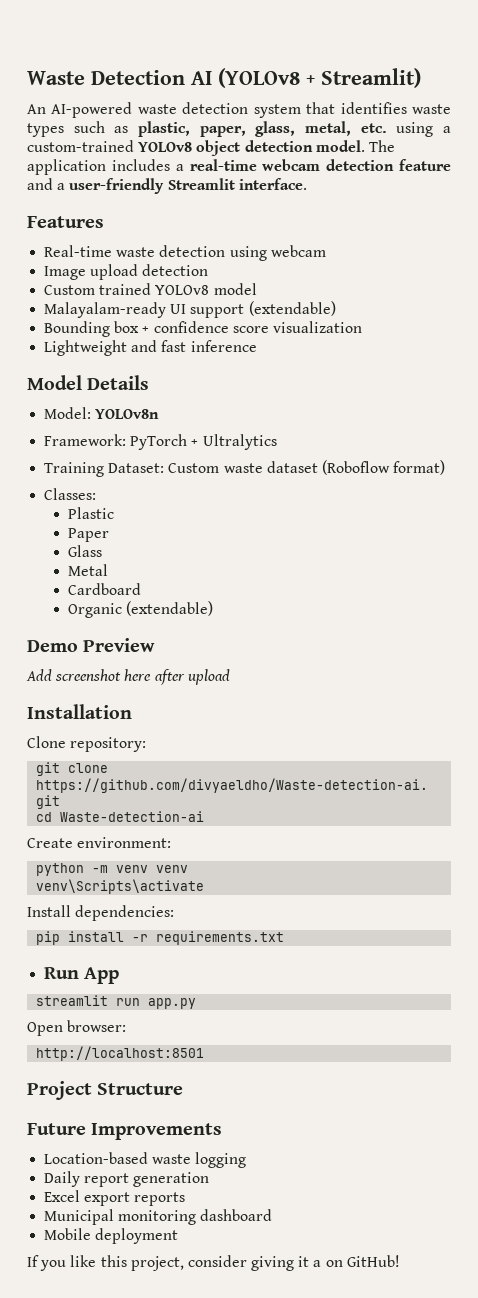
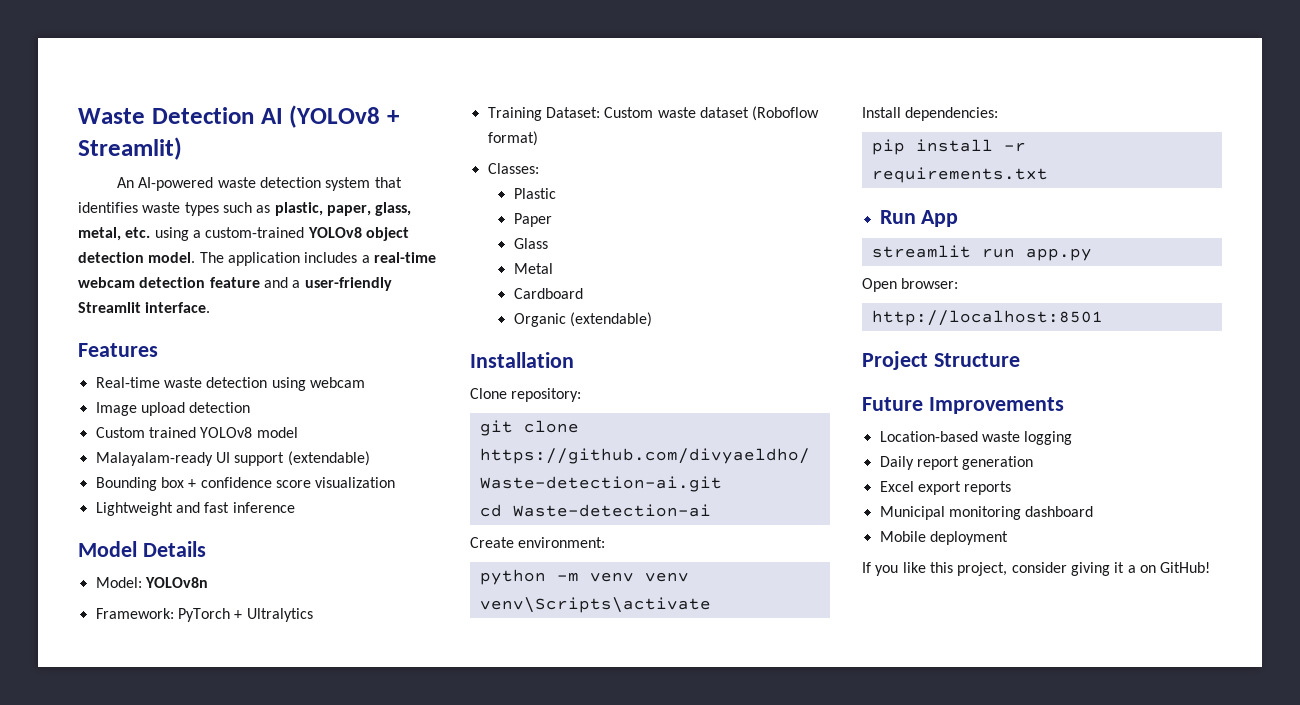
[27,638,156,652] [26,669,230,685] // Demo Preview // Add screenshot here after upload -> (652, 319) none

